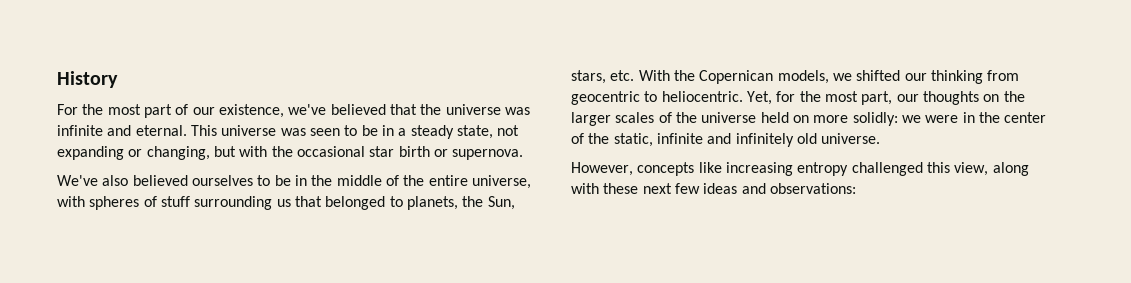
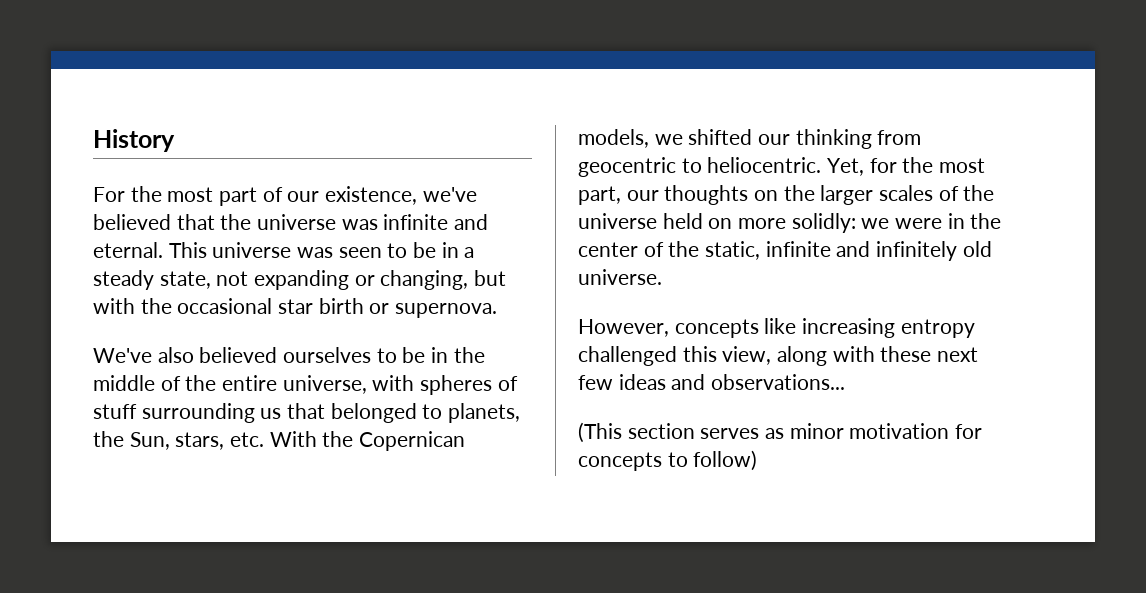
[769,183,856,194] observations: -> [711,374,846,390] [578,422,983,443] [578,450,758,471] observations... // (This section serves as minor motivation for concepts to follow)

